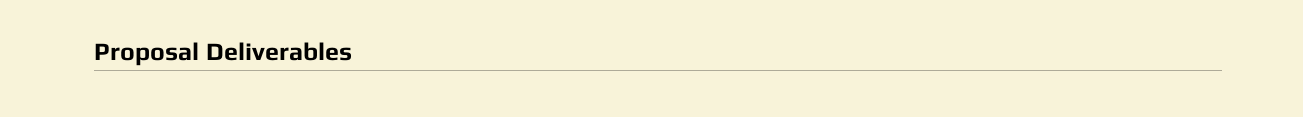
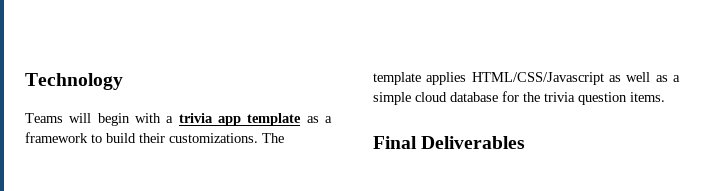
[94,42,199,66] Proposal -> [25,73,123,90] [25,113,332,126] [25,132,284,143] [373,72,680,85] [373,91,665,105] [373,136,417,149] Technology // Teams will begin with a trivia app template as a framework to build their customizations. The template applies HTML/CSS/Javascript as well as a simple cloud database for the trivia question items. // Final

